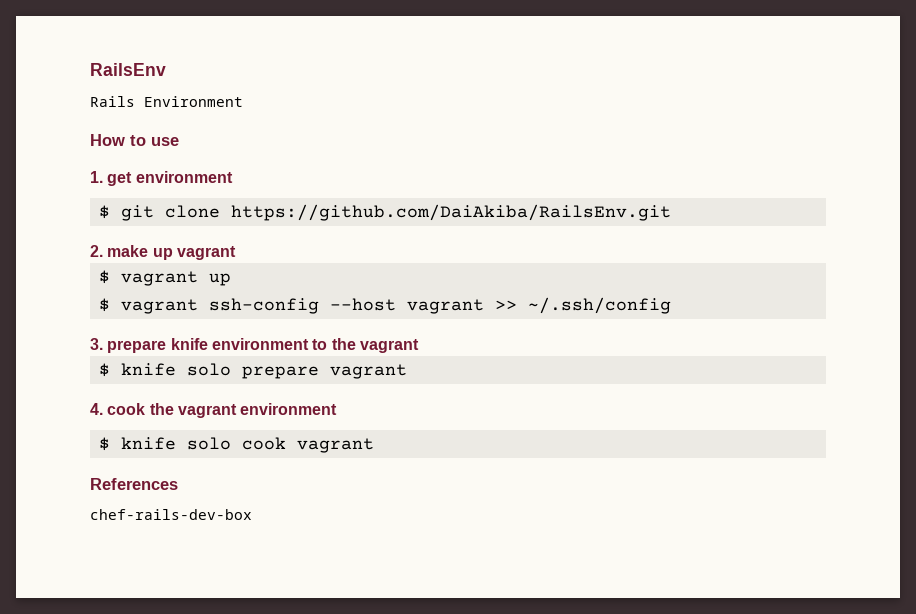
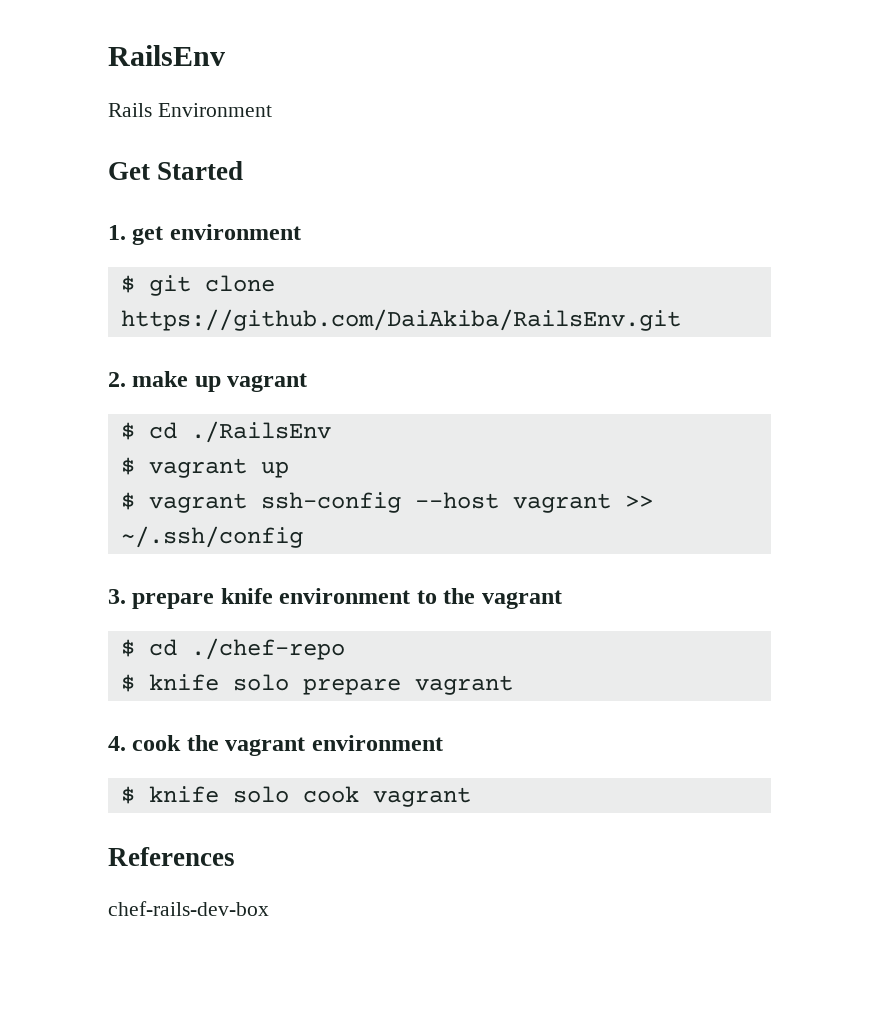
[90,134,179,146] How to use -> [108,161,244,180] Get Started
(236, 253) none -> [120,421,331,443] // $ cd ./RailsEnv
(419, 346) none -> [120,638,345,660] // $ cd ./chef-repo

